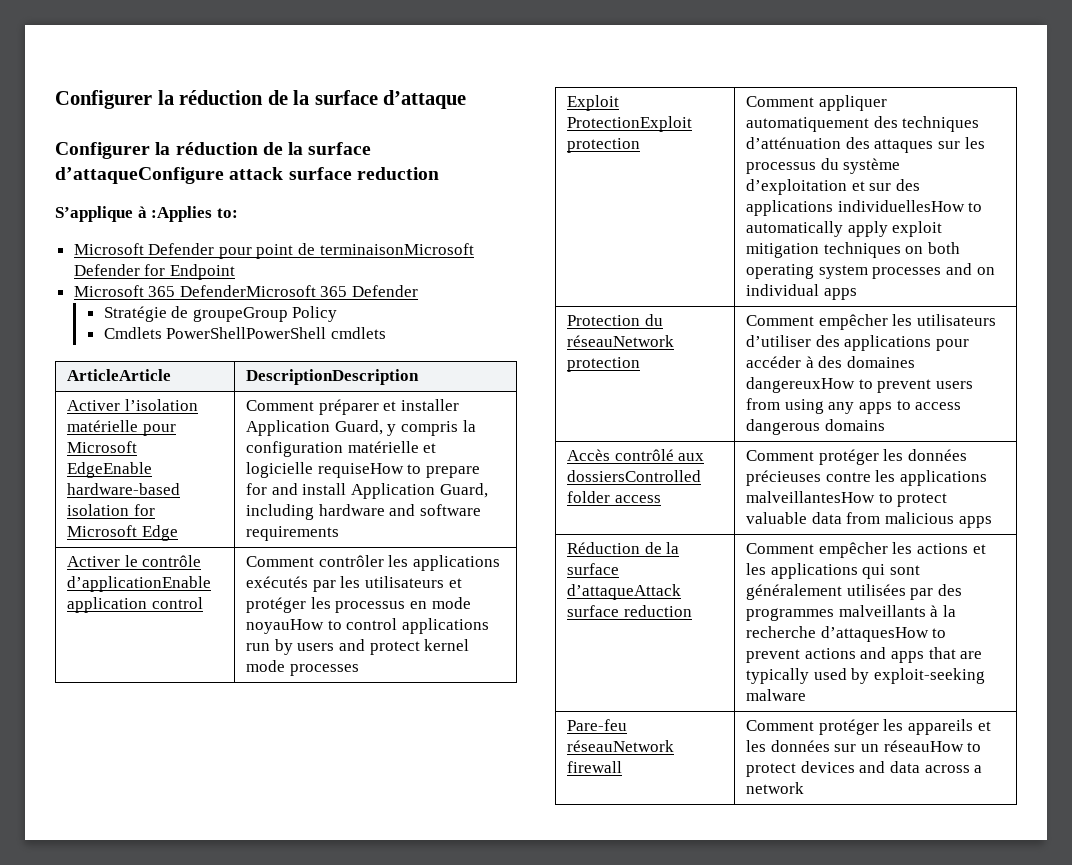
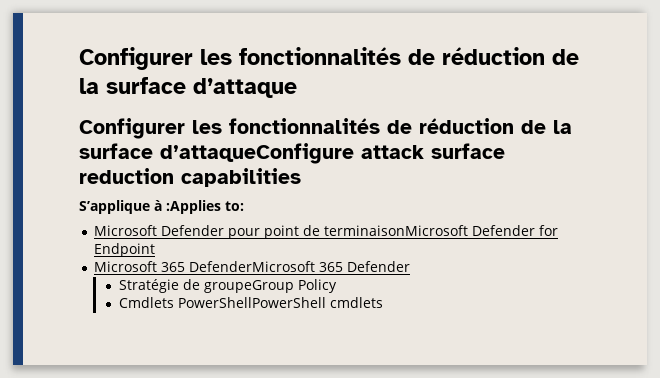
[55,90,174,109] Configurer la -> [79,47,435,70] Configurer les fonctionnalités de
[155,142,171,155] la -> [192,118,412,134] les fonctionnalités de
(439, 173) none -> [181,168,301,187] capabilities
[67,369,172,381] [246,369,420,385] [67,399,198,411] [67,420,176,436] [67,441,138,453] [67,462,153,478] [67,483,181,495] [67,504,155,516] [67,525,178,541] [246,399,460,415] [246,420,476,436] [246,441,437,457] [246,462,481,478] [246,483,488,499] [246,504,482,520] [246,526,340,541] [67,555,202,567] [67,576,212,592] [67,597,203,613] [246,555,501,571] [246,576,462,592] [246,597,471,613] [246,618,490,634] [246,639,470,655] [246,660,359,676] [567,95,620,111] [567,116,693,132] [567,138,641,153] [746,95,887,111] [746,116,980,132] [746,137,985,153] [746,158,901,174] [746,179,921,195] [746,200,983,216] [746,221,943,237] [746,242,961,258] [746,263,995,279] [746,284,857,300] [567,314,663,326] [567,335,675,347] [567,357,641,372] [746,314,997,330] [746,335,970,351] [746,356,916,368] [746,377,974,393] [746,398,962,414] [746,419,885,435] [567,449,705,461] [567,470,702,482] [567,491,661,503] [746,449,968,465] [746,470,988,486] [746,491,948,507] [746,512,992,528] [567,542,680,554] [567,563,620,575] [567,584,682,600] [567,605,692,617] [746,542,986,558] [746,563,921,579] [746,584,963,600] [746,605,957,621] [746,626,947,642] [746,647,983,663] [746,668,986,684] [746,689,807,701] [567,719,628,731] [567,740,675,752] [567,761,623,773] [746,719,991,735] [746,740,982,752] [746,761,983,777] [746,782,805,794] // ArticleArticle | DescriptionDescription // Activer l’isolation matérielle pour Microsoft EdgeEnable hardware-based isolation for Microsoft Edge | Comment préparer et installer Application Guard, y compris la configuration matérielle et logicielle requiseHow to prepare for and install Application Guard, including hardware and software requirements // Activer le contrôle d’applicationEnable application control | Comment contrôler les applications exécutés par les utilisateurs et protéger les processus en mode noyauHow to control applications run by users and protect kernel mode processes // Exploit ProtectionExploit protection | Comment appliquer automatiquement des techniques d’atténuation des attaques sur les processus du système d’exploitation et sur des applications individuellesHow to automatically apply exploit mitigation techniques on both operating system processes and on individual apps // Protection du réseauNetwork protection | Comment empêcher les utilisateurs d’utiliser des applications pour accéder à des domaines dangereuxHow to prevent users from using any apps to access dangerous domains // Accès contrôlé aux dossiersControlled folder access | Comment protéger les données précieuses contre les applications malveillantesHow to protect valuable data from malicious apps // Réduction de la surface d’attaqueAttack surface reduction | Comment empêcher les actions et les applications qui sont généralement utilisées par des programmes malveillants à la recherche d’attaquesHow to prevent actions and apps that are typically used by exploit-seeking malware // Pare-feu réseauNetwork firewall | Comment protéger les appareils et les données sur un réseauHow to protect devices and data across a network -> (383, 302) none

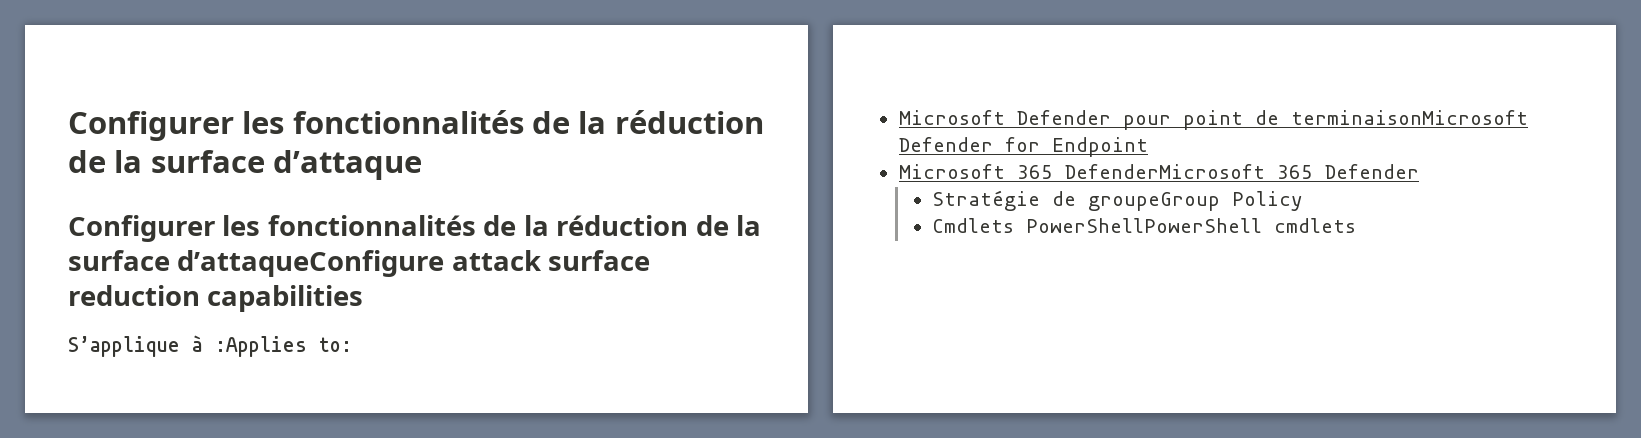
[79,47,435,70] Configurer les fonctionnalités de -> [68,110,607,141] Configurer les fonctionnalités de la
(412, 127) none -> [523,215,549,236] la

